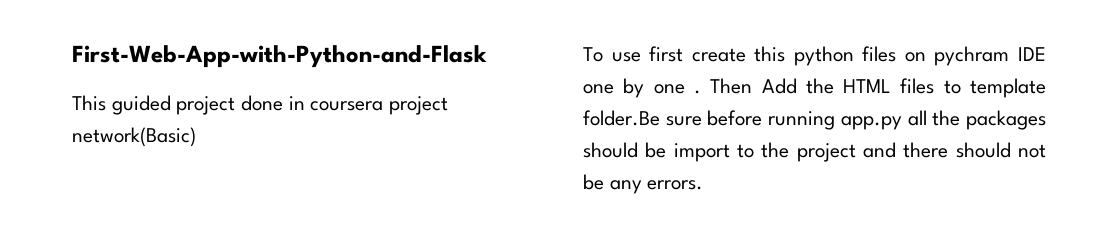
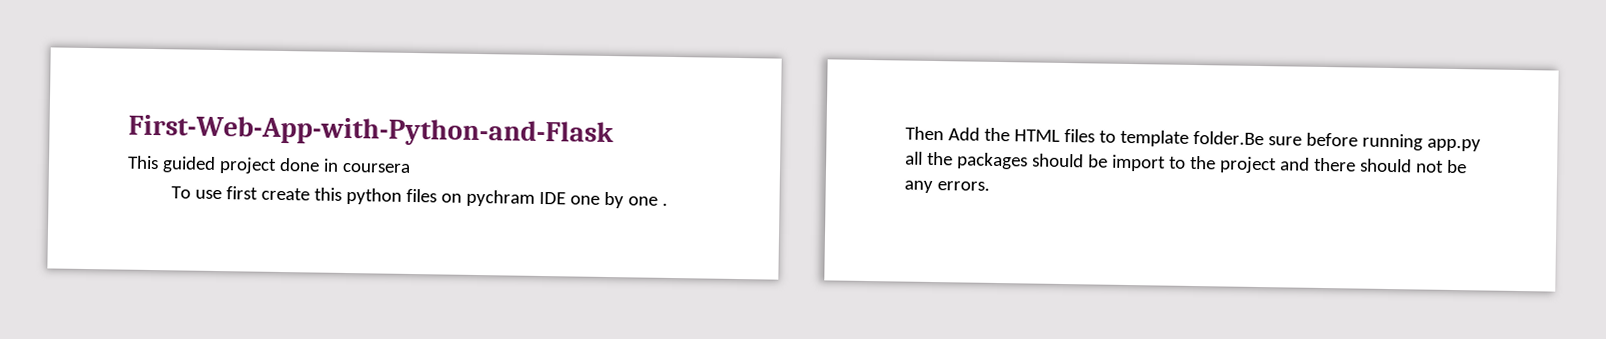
[389,96,449,115] [72,127,196,147] project network(Basic) -> (411, 167) none

